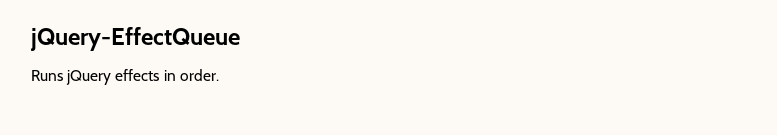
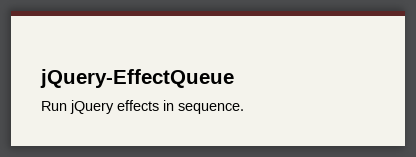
[31,70,63,81] Runs -> [41,101,67,111] Run
[179,69,219,81] order. -> [178,103,244,114] sequence.

